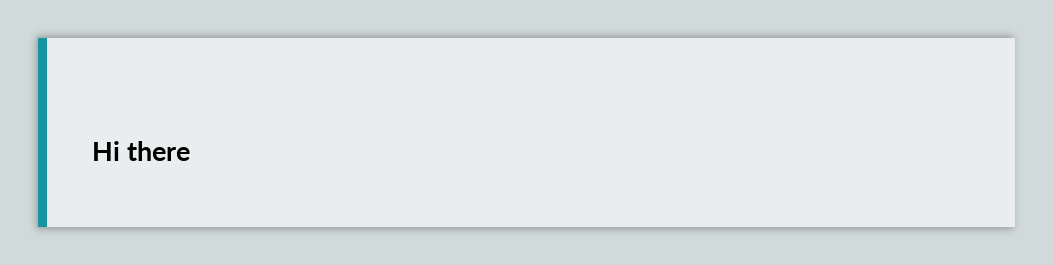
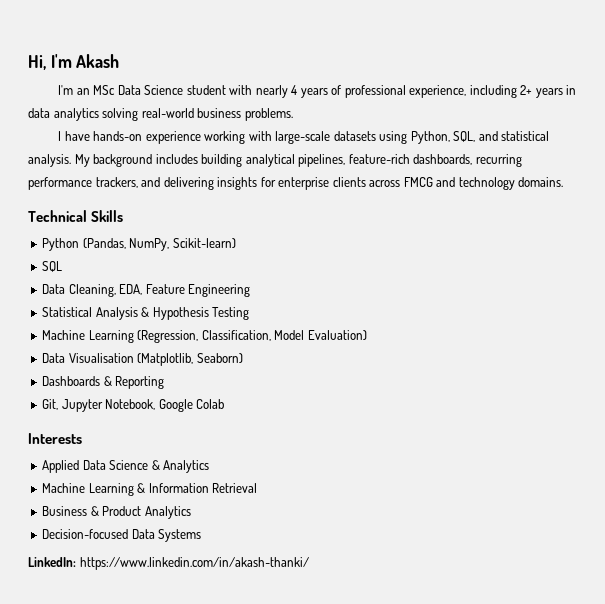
[92,141,191,161] Hi there -> [28,54,120,70] [58,85,577,98] [28,108,293,121] [58,131,550,144] [28,154,522,167] [28,177,564,190] [28,210,124,222] [42,238,236,251] [42,261,63,272] [42,284,251,297] [42,307,250,320] [42,330,367,343] [42,353,243,366] [42,376,165,389] [42,399,225,412] [28,433,82,444] [42,460,210,473] [42,483,258,496] [42,506,191,519] [42,529,202,542] [28,557,310,570] Hi, I'm Akash // I'm an MSc Data Science student with nearly 4 years of professional experience, including 2+ years in data analytics solving real-world business problems. // I have hands-on experience working with large-scale datasets using Python, SQL, and statistical analysis. My background includes building analytical pipelines, feature-rich dashboards, recurring performance trackers, and delivering insights for enterprise clients across FMCG and technology domains. // Technical Skills // Python (Pandas, NumPy, Scikit-learn) // SQL // Data Cleaning, EDA, Feature Engineering // Statistical Analysis & Hypothesis Testing // Machine Learning (Regression, Classification, Model Evaluation) // Data Visualisation (Matplotlib, Seaborn) // Dashboards & Reporting // Git, Jupyter Notebook, Google Colab // Interests // Applied Data Science & Analytics // Machine Learning & Information Retrieval // Business & Product Analytics // Decision-focused Data Systems // LinkedIn: https://www.linkedin.com/in/akash-thanki/

